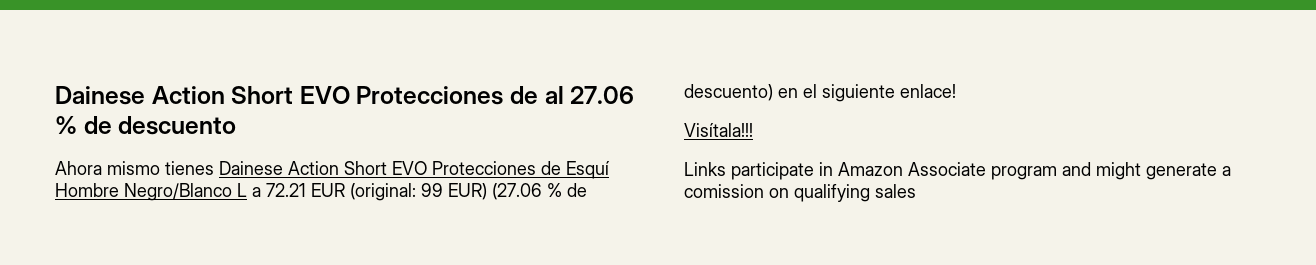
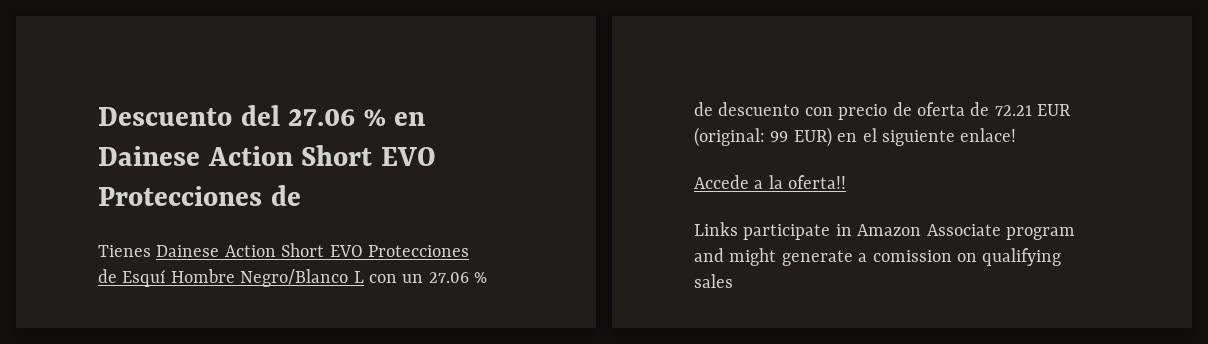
[55,86,635,105] [55,116,237,135] [55,161,214,175] Dainese Action Short EVO Protecciones de al 27.06 % de descuento // Ahora mismo tienes -> [98,105,426,126] [98,145,436,166] [98,185,301,206] [98,245,151,257] Descuento del 27.06 % en Dainese Action Short EVO Protecciones de // Tienes
[252,187,261,197] a -> [369,272,488,283] [694,102,990,120] con un 27.06 % de descuento con precio de oferta de
[492,183,587,200] [684,84,773,101] (27.06 % de descuento) -> (832, 137) none
[684,123,753,137] Visítala!!! -> [694,175,847,189] Accede a la oferta!!

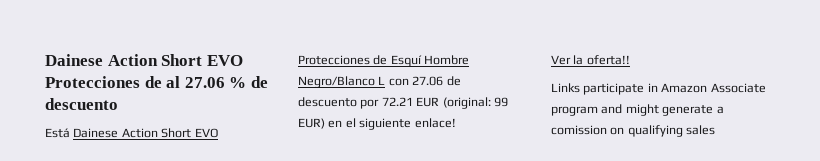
[98,105,426,126] [98,145,436,166] [98,185,301,206] [98,245,151,257] Descuento del 27.06 % en Dainese Action Short EVO Protecciones de // Tienes -> [45,54,243,66] [45,76,268,88] [45,98,118,110] [45,128,70,138] Dainese Action Short EVO Protecciones de al 27.06 % de descuento // Está
[402,272,488,283] [694,102,990,120] un 27.06 % de descuento con precio de oferta de -> [412,76,461,86] [298,97,380,109] 27.06 de descuento por
[694,175,764,189] Accede a -> [551,55,571,65] Ver

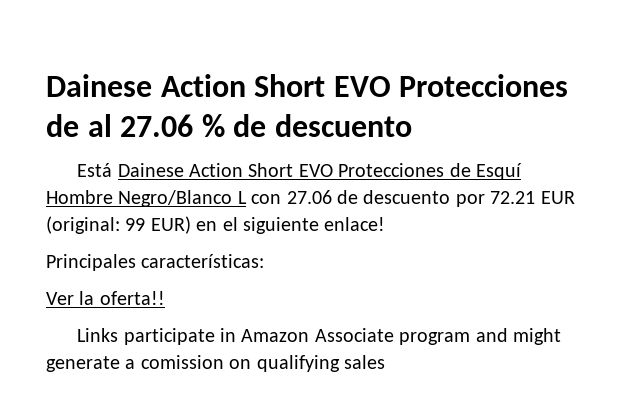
(456, 123) none -> [46,254,265,271] // Principales características:

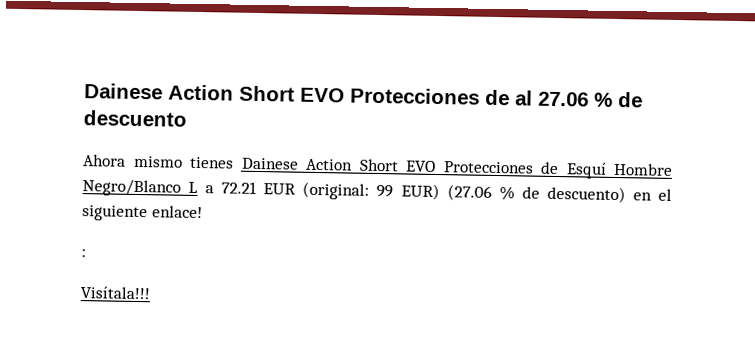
[77,163,113,177] Está -> [83,154,234,169] Ahora mismo tienes
[251,190,485,207] con 27.06 de descuento por -> [205,185,215,194] a
(191, 225) none -> [446,184,626,204] (27.06 % de descuento)
[46,254,265,271] [46,291,165,305] [77,328,561,345] [46,355,385,372] Principales características: // Ver la oferta!! // Links participate in Amazon Associate program and might generate a comission on qualifying sales -> [81,249,86,258] [80,286,150,300] : // Visítala!!!

